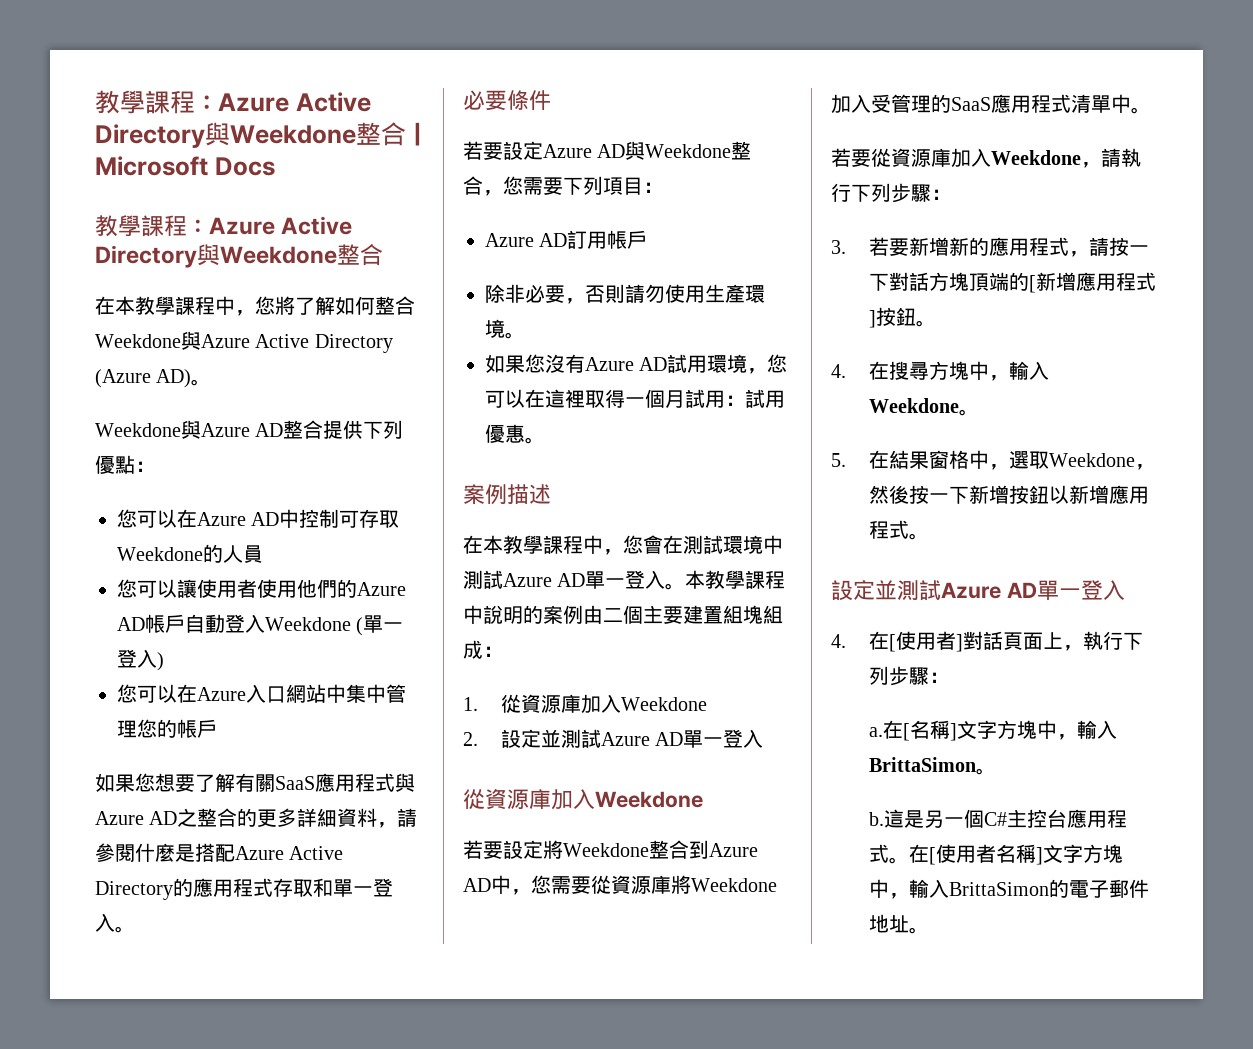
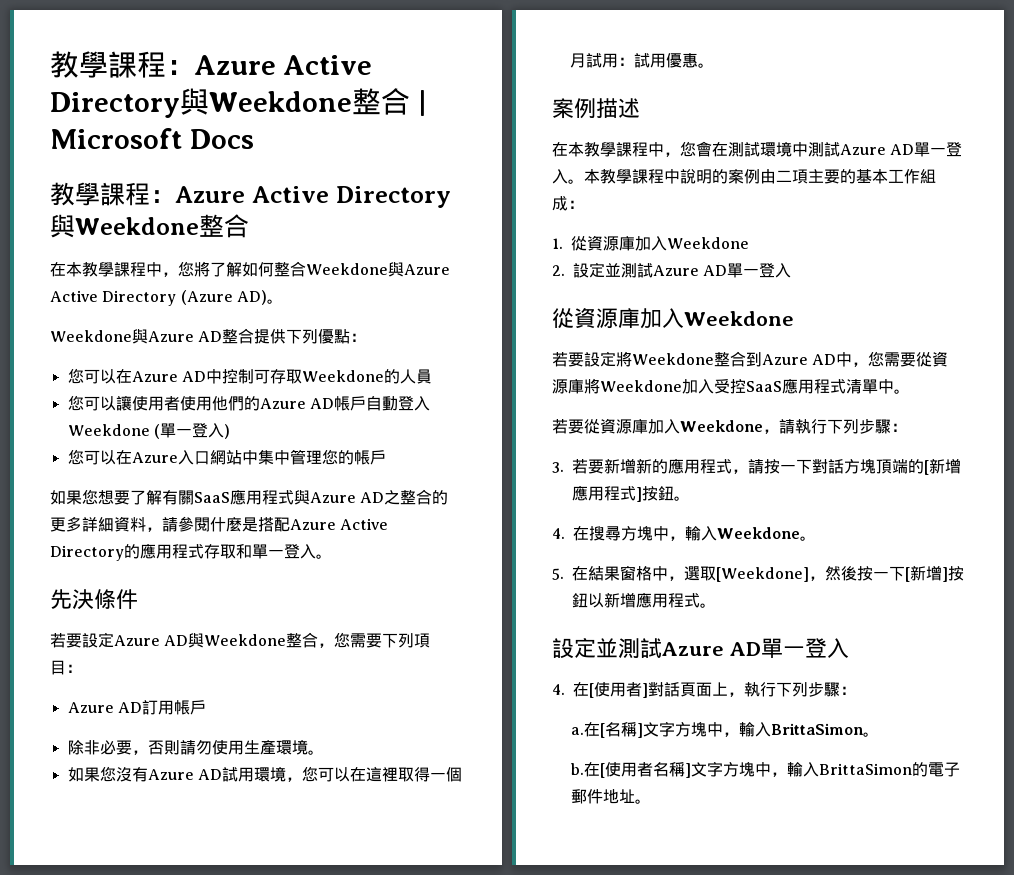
[463,90,507,111] 必要 -> [50,589,94,609] 先決
[623,605,763,624] 個主要建置組塊 -> [792,169,920,184] 項主要的基本工作
[891,94,951,113] 管理的 -> [730,379,746,394] 控
[1048,453,1135,467] Weekdone -> [716,567,809,582] [Weekdone]
[968,485,1009,504] 新增 -> [905,565,948,582] [新增]
[883,809,1127,828] [868,844,909,864] 這是另一個C#主控台應用程式。 -> (584, 769) none

